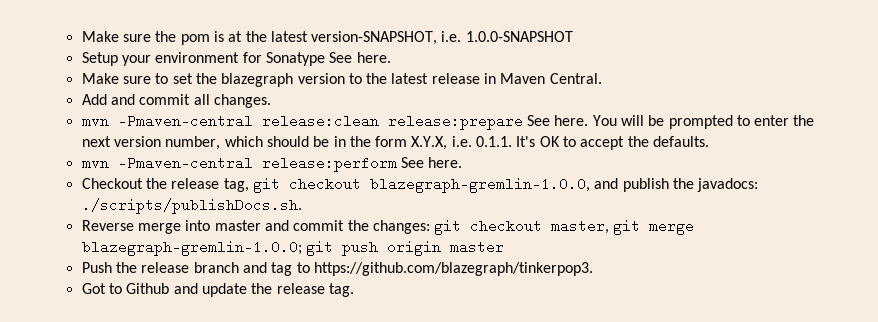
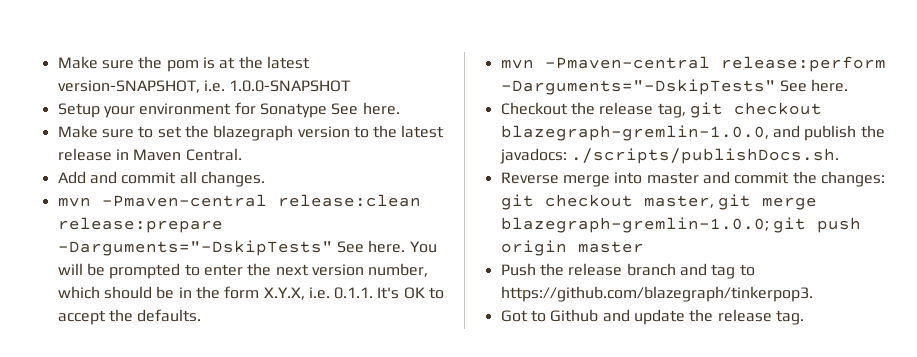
(523, 122) none -> [57,240,333,256] -Darguments="-DskipTests"
(397, 164) none -> [500,79,776,95] -Darguments="-DskipTests"

